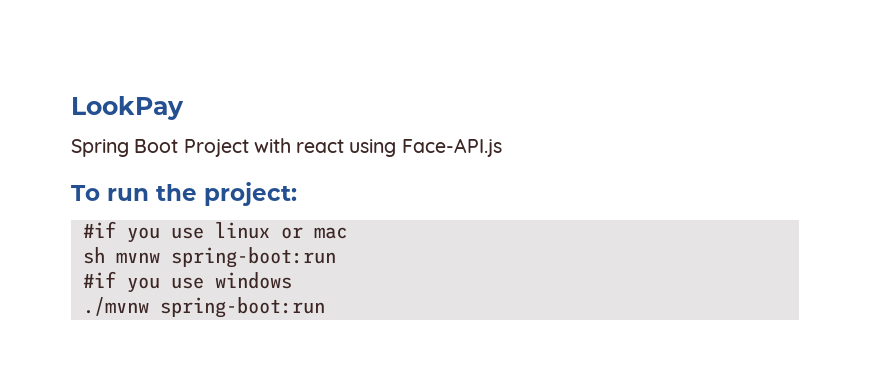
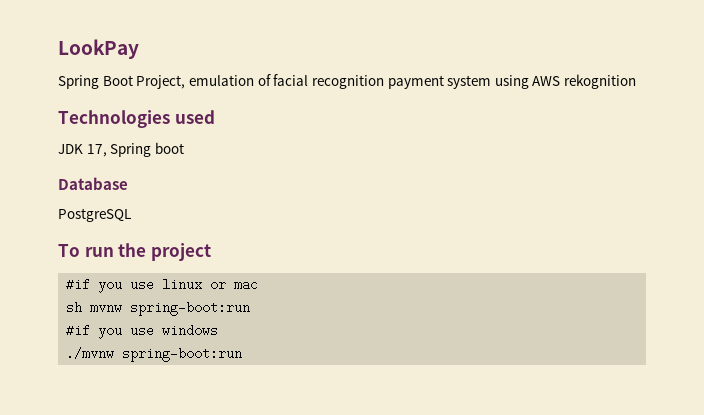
[183,138,502,157] Project with react using Face-API.js -> [136,74,637,89] [58,110,215,128] [58,142,184,157] [58,177,128,190] [58,208,131,222] Project, emulation of facial recognition payment system using AWS rekognition // Technologies used // JDK 17, Spring boot // Database // PostgreSQL
[204,182,297,206] project: -> [150,243,211,261] project

